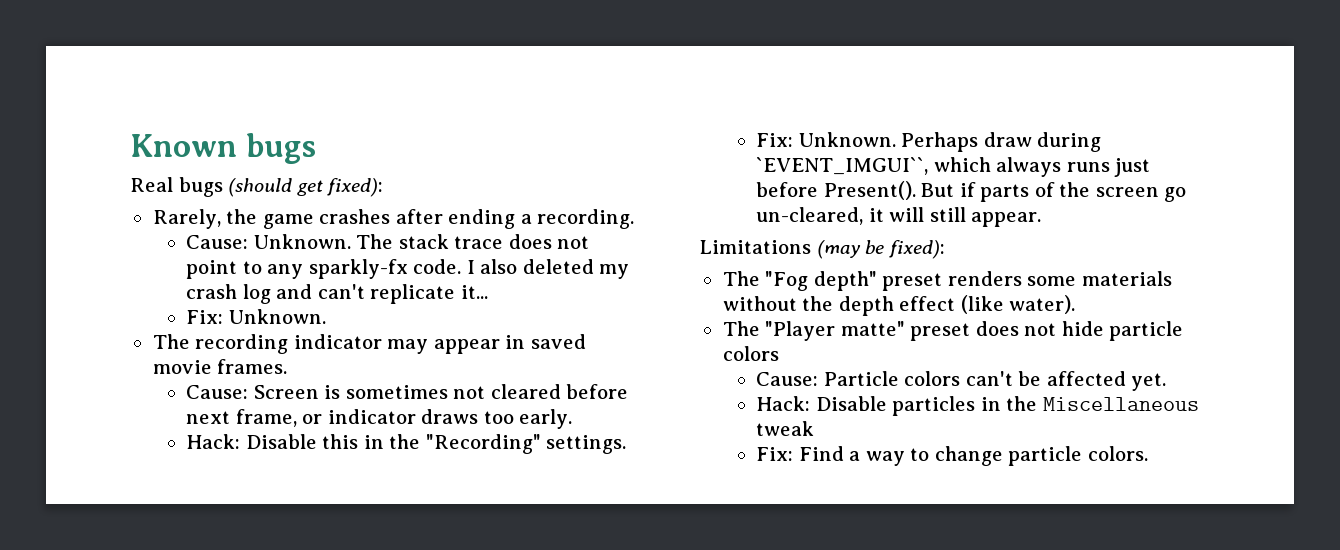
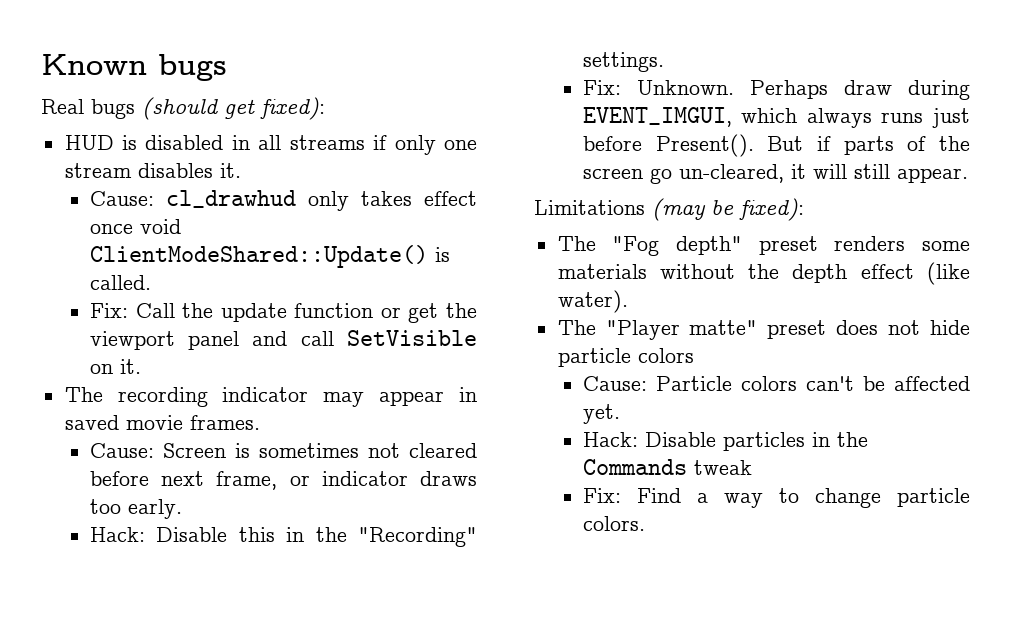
[152,209,635,229] [186,234,590,249] [186,259,630,279] [186,284,488,304] [186,309,326,324] Rarely, the game crashes after ending a recording. // Cause: Unknown. The stack trace does not point to any sparkly-fx code. I also deleted my crash log and can't replicate it... // Fix: Unknown. -> [64,135,477,155] [64,163,241,178] [89,190,477,211] [89,219,181,234] [89,245,450,268] [89,275,151,290] [89,303,478,323] [89,330,477,350] [89,359,141,374] HUD is disabled in all streams if only one stream disables it. // Cause: cl_drawhud only takes effect once void ClientModeShared::Update() is called. // Fix: Call the update function or get the viewport panel and call SetVisible on it.
[756,157,929,175] `EVENT_IMGUI``, -> [582,107,732,127] EVENT_IMGUI,
[1042,397,1199,411] Miscellaneous -> [582,459,687,475] Commands

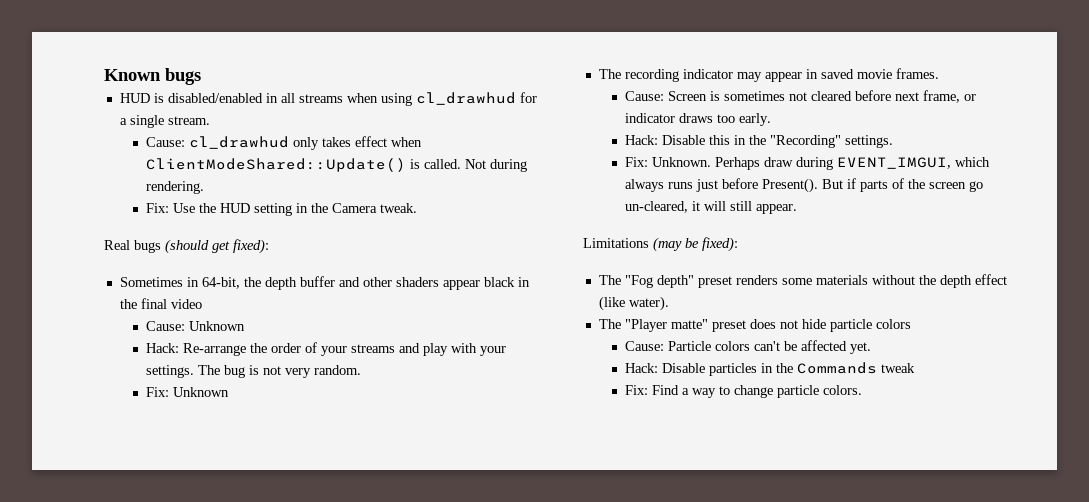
(227, 67) none -> [119,92,537,106] [119,115,210,128] [146,136,423,150] [146,158,528,172] [146,181,205,194] [146,203,418,216] // HUD is disabled/enabled in all streams when using cl_drawhud for a single stream. // Cause: cl_drawhud only takes effect when ClientModeShared::Update() is called. Not during rendering. // Fix: Use the HUD setting in the Camera tweak.
[64,135,477,155] [64,163,241,178] [89,190,477,211] [89,219,181,234] [89,245,450,268] [89,275,151,290] [89,303,478,323] [89,330,477,350] [89,359,141,374] HUD is disabled in all streams if only one stream disables it. // Cause: cl_drawhud only takes effect once void ClientModeShared::Update() is called. // Fix: Call the update function or get the viewport panel and call SetVisible on it. -> [119,276,530,290] [119,298,202,309] [146,321,246,331] [146,342,507,356] [146,365,362,378] [146,387,230,397] Sometimes in 64-bit, the depth buffer and other shaders appear black in the final video // Cause: Unknown // Hack: Re-arrange the order of your streams and play with your settings. The bug is not very random. // Fix: Unknown

